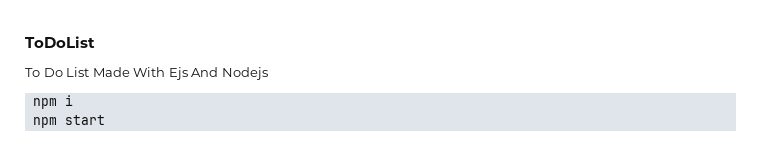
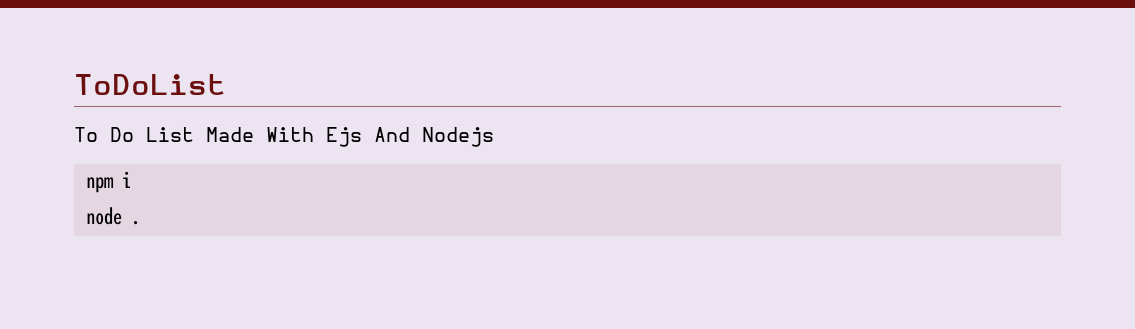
[32,115,105,128] npm start -> [85,207,140,225] node .

